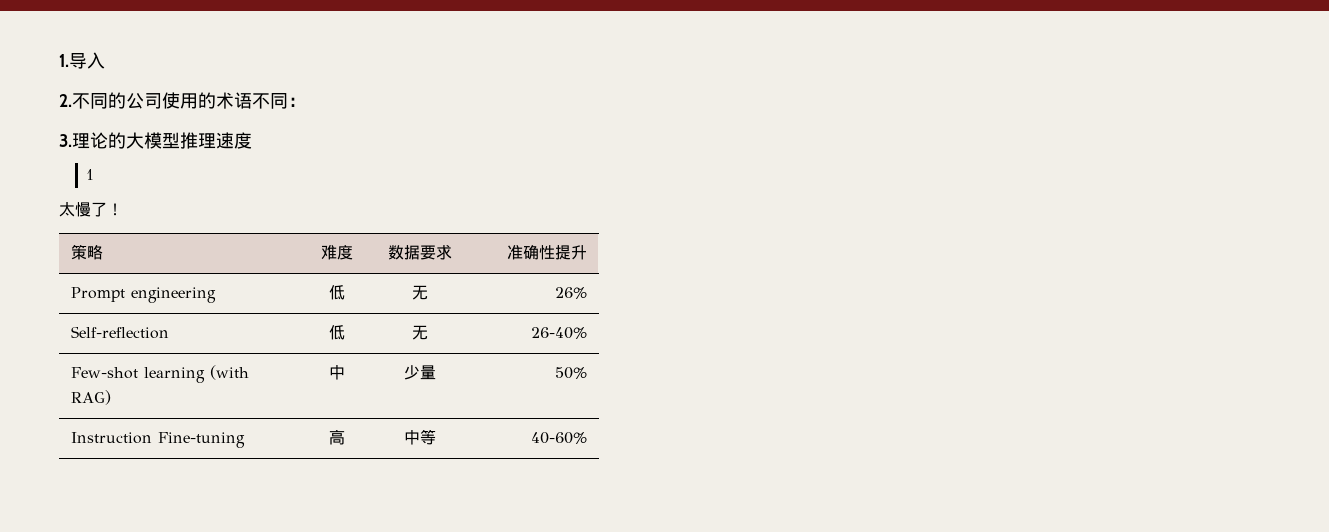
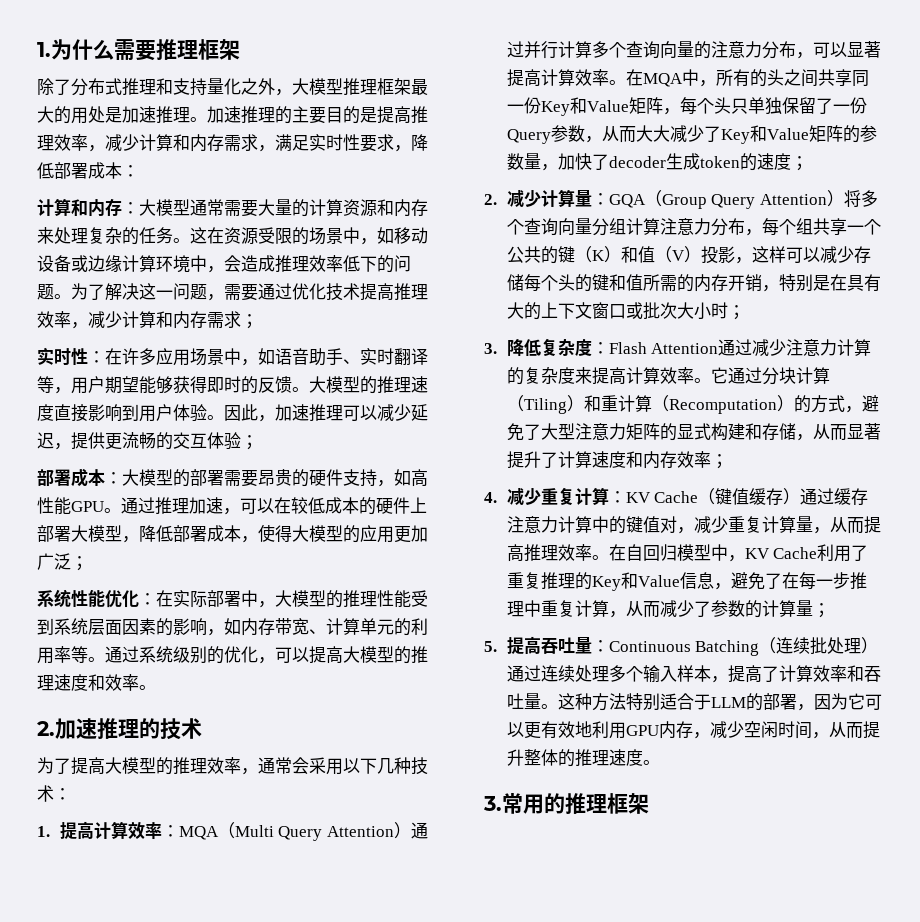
[59,52,105,69] [59,92,306,109] [59,132,252,149] [86,169,95,180] [59,202,123,217] [70,244,103,260] [320,245,353,260] [388,244,452,260] [507,245,588,260] [70,287,216,303] [328,285,345,300] [412,285,428,300] [555,287,588,299] [70,326,169,339] [328,325,345,340] [412,325,428,340] [531,327,588,339] [70,365,249,383] [70,390,111,405] [328,365,345,380] [404,365,436,380] [555,367,588,379] [70,432,245,448] [328,429,345,445] [404,429,436,445] [531,432,588,444] 1.导入 // 2.不同的公司使用的术语不同： // 3.理论的大模型推理速度 // 1 // 太慢了！ // 策略 | 难度 | 数据要求 | 准确性提升 // Prompt engineering | 低 | 无 | 26% // Self-reflection | 低 | 无 | 26-40% // Few-shot learning (with RAG) | 中 | 少量 | 50% // Instruction Fine-tuning | 高 | 中等 | 40-60% -> [37,39,240,61] [37,78,428,96] [37,106,428,124] [37,134,428,152] [37,162,139,179] [37,198,428,217] [37,227,428,245] [37,255,411,273] [37,283,428,301] [37,311,258,329] [37,347,428,366] [37,376,428,394] [37,404,428,422] [37,432,258,450] [37,468,428,487] [37,497,427,515] [37,524,428,543] [37,553,88,571] [37,589,428,608] [37,618,428,636] [37,646,428,664] [37,674,156,691] [37,718,202,740] [37,757,428,775] [37,785,71,802] [37,821,428,841] [506,41,881,59] [506,69,869,87] [506,97,867,116] [506,125,877,144] [506,153,808,171] [484,189,878,209] [506,218,881,236] [506,246,871,264] [506,274,881,292] [506,302,745,320] [484,338,872,357] [506,367,830,385] [506,395,879,414] [506,423,881,441] [506,451,728,469] [484,487,869,506] [506,516,881,534] [506,544,869,562] [506,572,867,591] [506,600,830,618] [484,636,879,656] [506,665,881,683] [506,693,882,711] [506,721,880,739] [506,749,660,767] [483,793,649,814] 1.为什么需要推理框架 // 除了分布式推理和支持量化之外，大模型推理框架最大的用处是加速推理。加速推理的主要目的是提高推理效率，减少计算和内存需求，满足实时性要求，降低部署成本： // 计算和内存：大模型通常需要大量的计算资源和内存来处理复杂的任务。这在资源受限的场景中，如移动设备或边缘计算环境中，会造成推理效率低下的问题。为了解决这一问题，需要通过优化技术提高推理效率，减少计算和内存需求； // 实时性：在许多应用场景中，如语音助手、实时翻译等，用户期望能够获得即时的反馈。大模型的推理速度直接影响到用户体验。因此，加速推理可以减少延迟，提供更流畅的交互体验； // 部署成本：大模型的部署需要昂贵的硬件支持，如高性能GPU。通过推理加速，可以在较低成本的硬件上部署大模型，降低部署成本，使得大模型的应用更加广泛； // 系统性能优化：在实际部署中，大模型的推理性能受到系统层面因素的影响，如内存带宽、计算单元的利用率等。通过系统级别的优化，可以提高大模型的推理速度和效率。 // 2.加速推理的技术 // 为了提高大模型的推理效率，通常会采用以下几种技术： // 1.提高计算效率：MQA（Multi Query Attention）通过并行计算多个查询向量的注意力分布，可以显著提高计算效率。在MQA中，所有的头之间共享同一份Key和Value矩阵，每个头只单独保留了一份Query参数，从而大大减少了Key和Value矩阵的参数量，加快了decoder生成token的速度； // 2.减少计算量：GQA（Group Query Attention）将多个查询向量分组计算注意力分布，每个组共享一个公共的键（K）和值（V）投影，这样可以减少存储每个头的键和值所需的内存开销，特别是在具有大的上下文窗口或批次大小时； // 3.降低复杂度：Flash Attention通过减少注意力计算的复杂度来提高计算效率。它通过分块计算（Tiling）和重计算（Recomputation）的方式，避免了大型注意力矩阵的显式构建和存储，从而显著提升了计算速度和内存效率； // 4.减少重复计算：KV Cache（键值缓存）通过缓存注意力计算中的键值对，减少重复计算量，从而提高推理效率。在自回归模型中，KV Cache利用了重复推理的Key和Value信息，避免了在每一步推理中重复计算，从而减少了参数的计算量； // 5.提高吞吐量：Continuous Batching（连续批处理）通过连续处理多个输入样本，提高了计算效率和吞吐量。这种方法特别适合于LLM的部署，因为它可以更有效地利用GPU内存，减少空闲时间，从而提升整体的推理速度。 // 3.常用的推理框架

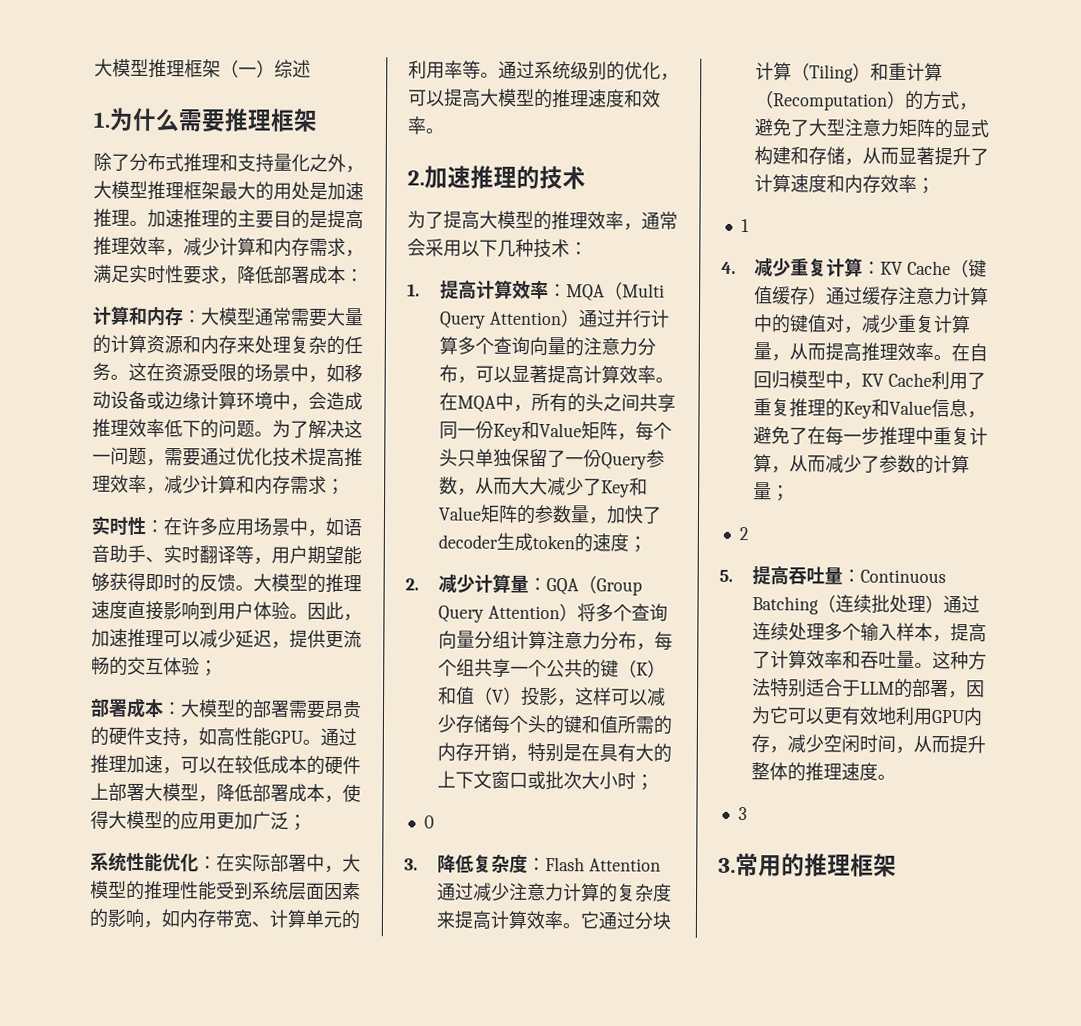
(37, 49) none -> [94,58,311,79] 大模型推理框架（一）综述 //
(745, 312) none -> [423,815,434,829] // 0
(728, 461) none -> [740,219,749,233] // 1
(830, 610) none -> [738,527,749,541] // 2
(660, 762) none -> [737,807,747,821] // 3

